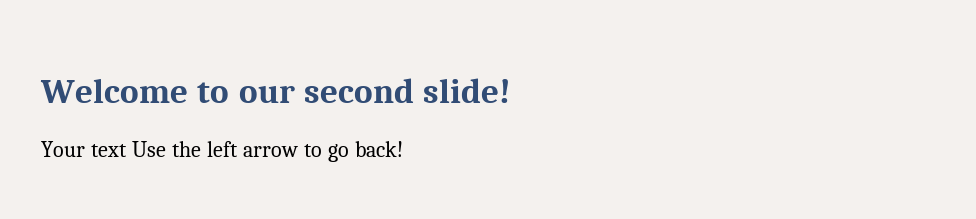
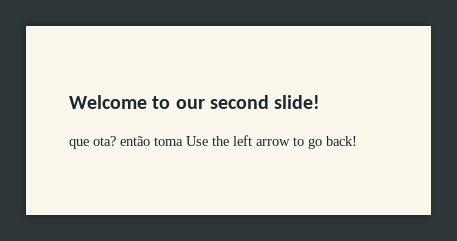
[41,141,127,157] Your text -> [69,136,183,149] que ota? então toma

